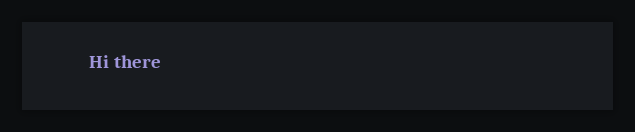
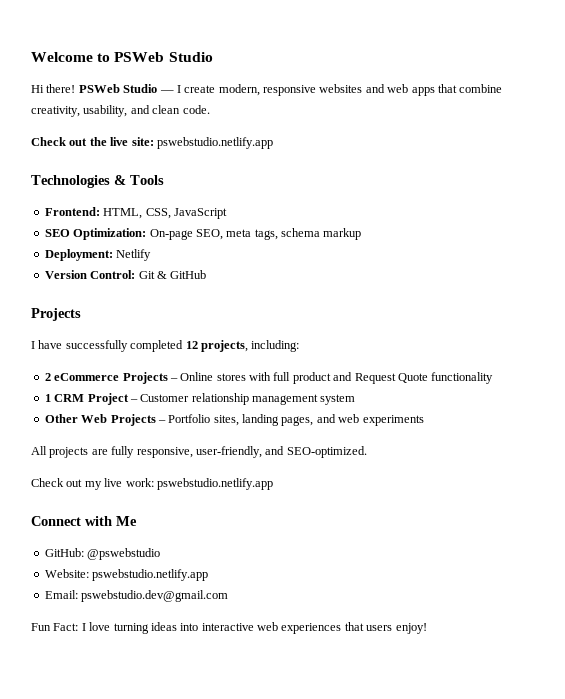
[89,55,162,68] Hi there -> [31,52,213,62] [31,84,503,96] [31,105,210,117] [31,137,273,149] [31,175,164,188] [44,207,227,219] [44,228,362,240] [44,249,152,261] [44,270,207,279] [31,308,81,321] [31,340,300,352] [44,372,494,384] [44,393,356,405] [44,414,424,426] [31,446,367,458] [31,478,273,490] [31,516,137,526] [44,548,161,560] [44,569,209,581] [44,590,229,602] [31,622,427,634] Welcome to PSWeb Studio // Hi there! PSWeb Studio — I create modern, responsive websites and web apps that combine creativity, usability, and clean code. // Check out the live site: pswebstudio.netlify.app // Technologies & Tools // Frontend: HTML, CSS, JavaScript // SEO Optimization: On-page SEO, meta tags, schema markup // Deployment: Netlify // Version Control: Git & GitHub // Projects // I have successfully completed 12 projects, including: // 2 eCommerce Projects – Online stores with full product and Request Quote functionality // 1 CRM Project – Customer relationship management system // Other Web Projects – Portfolio sites, landing pages, and web experiments // All projects are fully responsive, user-friendly, and SEO-optimized. // Check out my live work: pswebstudio.netlify.app // Connect with Me // GitHub: @pswebstudio // Website: pswebstudio.netlify.app // Email: pswebstudio.dev@gmail.com // Fun Fact: I love turning ideas into interactive web experiences that users enjoy!

